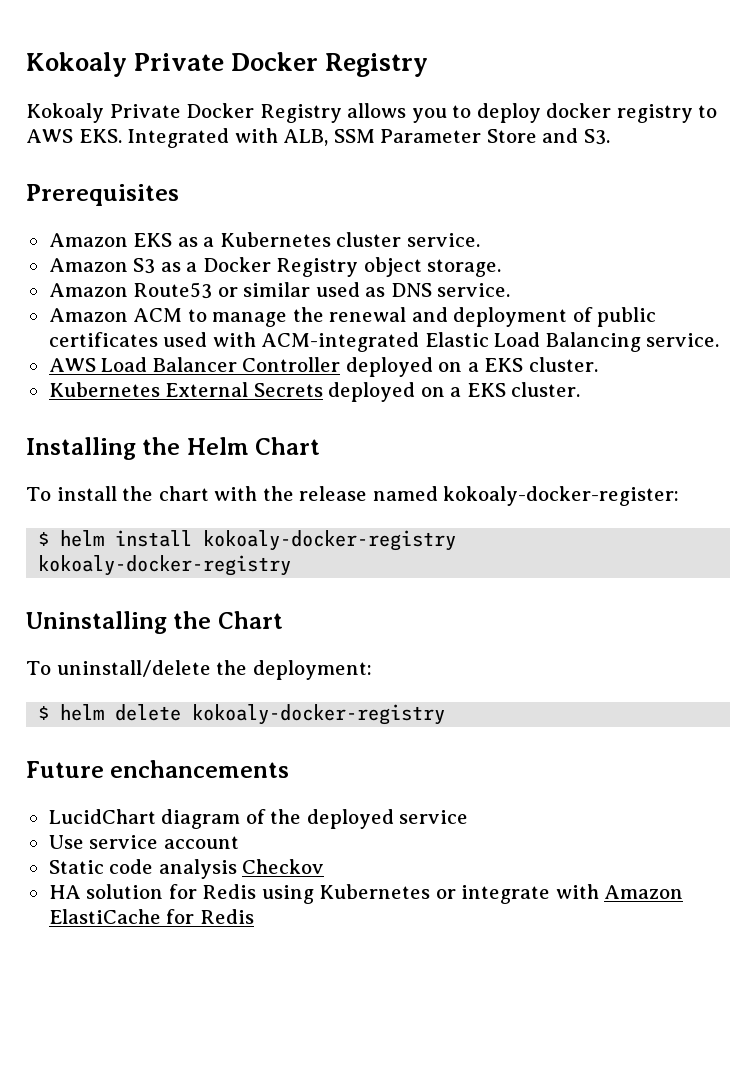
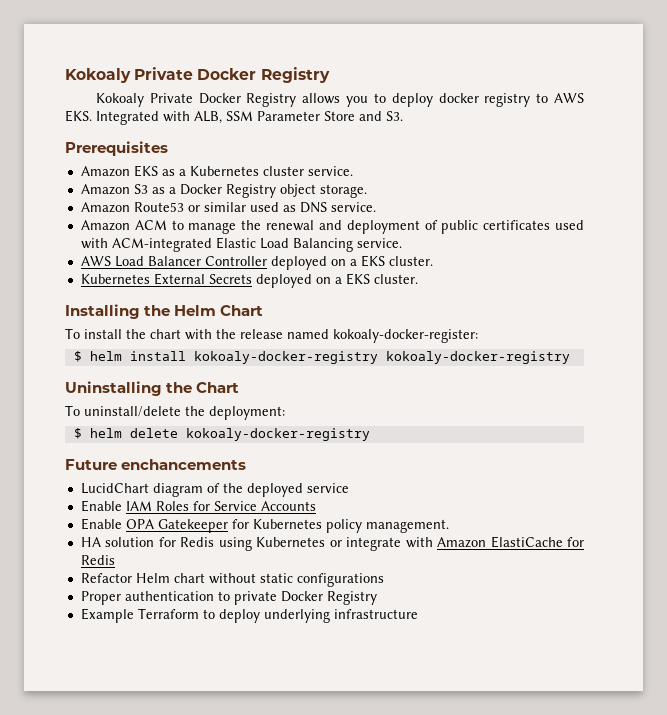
[48,835,239,849] [48,859,325,879] Use service account // Static code analysis Checkov -> [80,500,316,512] [80,518,449,533] Enable IAM Roles for Service Accounts // Enable OPA Gatekeeper for Kubernetes policy management.
(254, 916) none -> [80,573,384,587] [80,591,377,605] [80,608,418,623] // Refactor Helm chart without static configurations // Proper authentication to private Docker Registry // Example Terraform to deploy underlying infrastructure

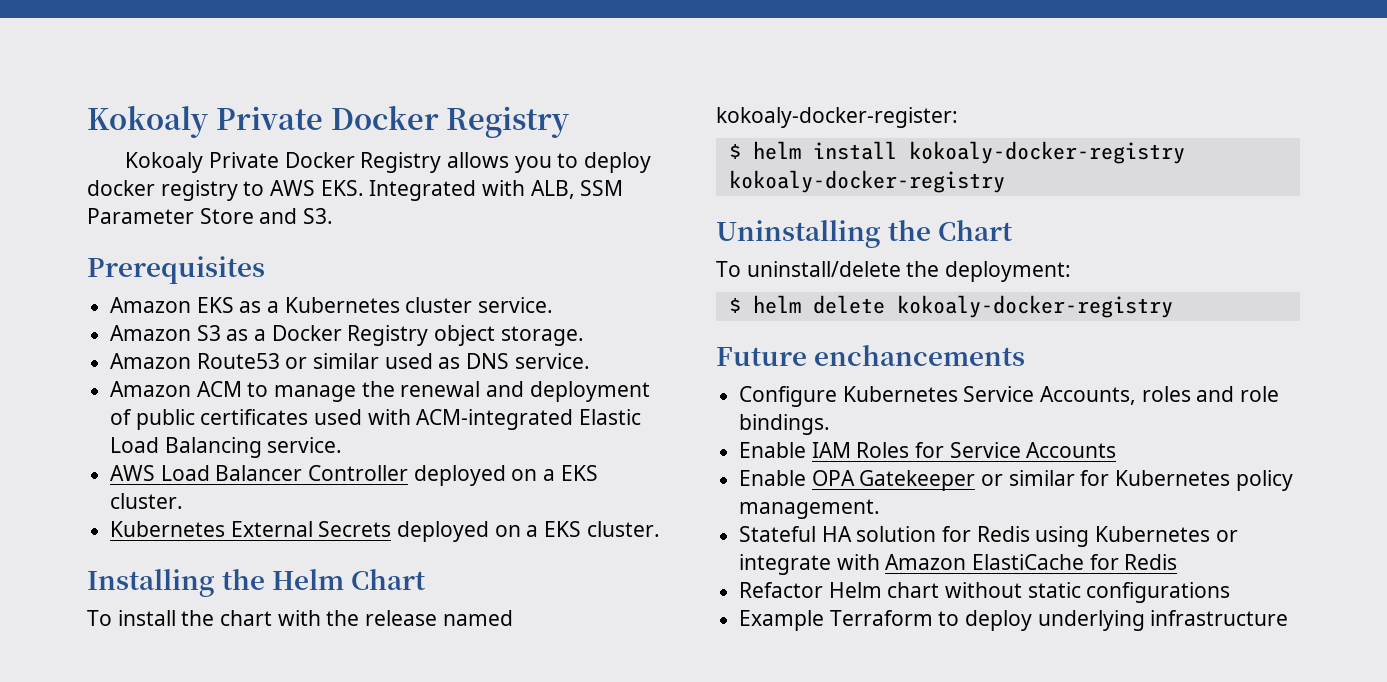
[80,483,349,497] LucidChart diagram of the deployed service -> [739,386,1280,407] [739,414,831,435] Configure Kubernetes Service Accounts, roles and role bindings.
(228, 526) none -> [981,470,1075,486] or similar
(449, 526) none -> [739,526,817,542] Stateful
[80,591,377,605] // Proper authentication to private Docker Registry -> (1231, 592) none

